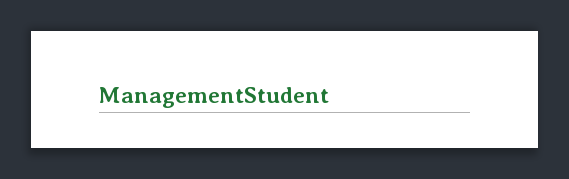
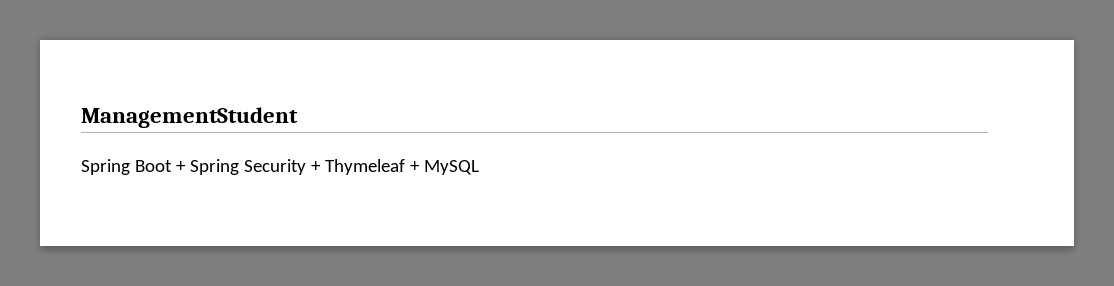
(329, 97) none -> [81,159,479,175] // Spring Boot + Spring Security + Thymeleaf + MySQL

